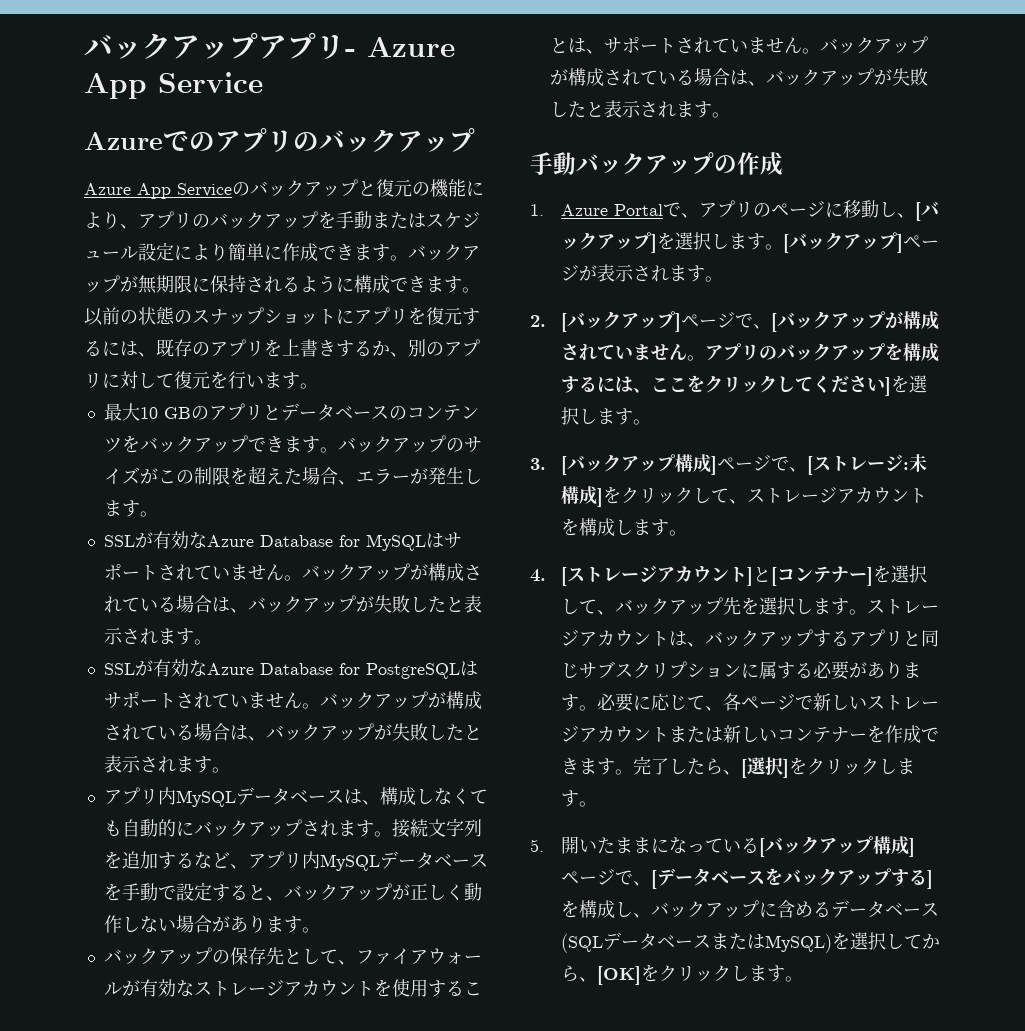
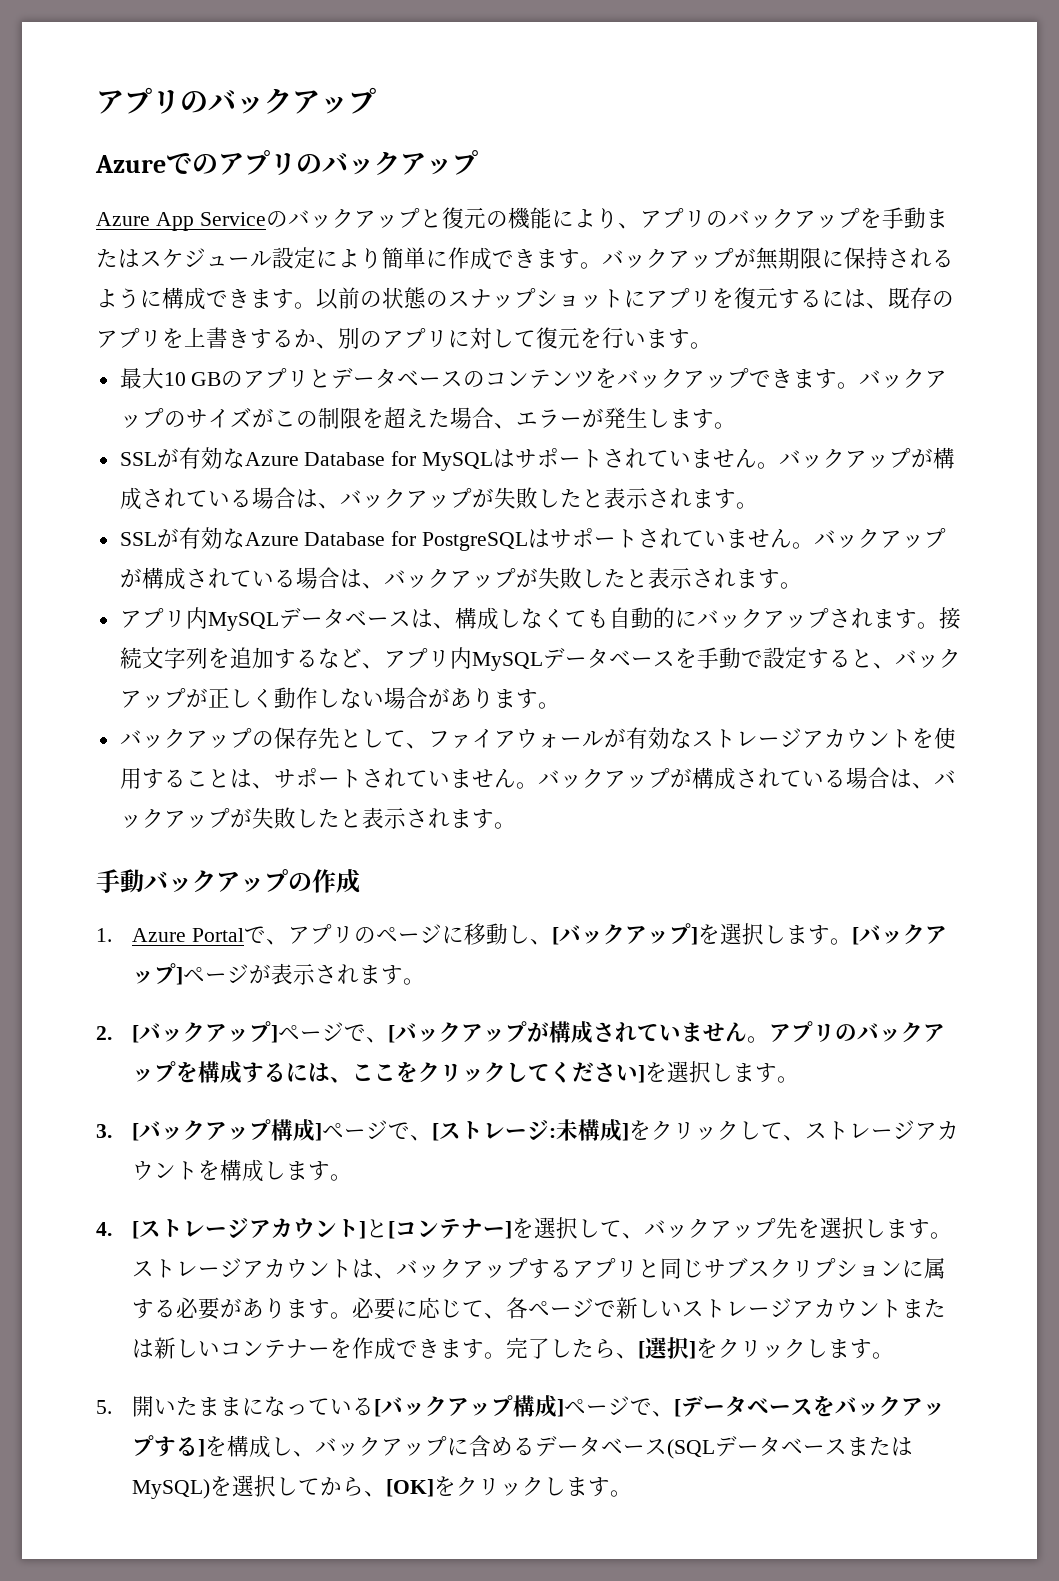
[84,32,455,59] [84,72,263,99] バックアップアプリ- Azure App Service -> [96,87,376,114] アプリのバックアップ

